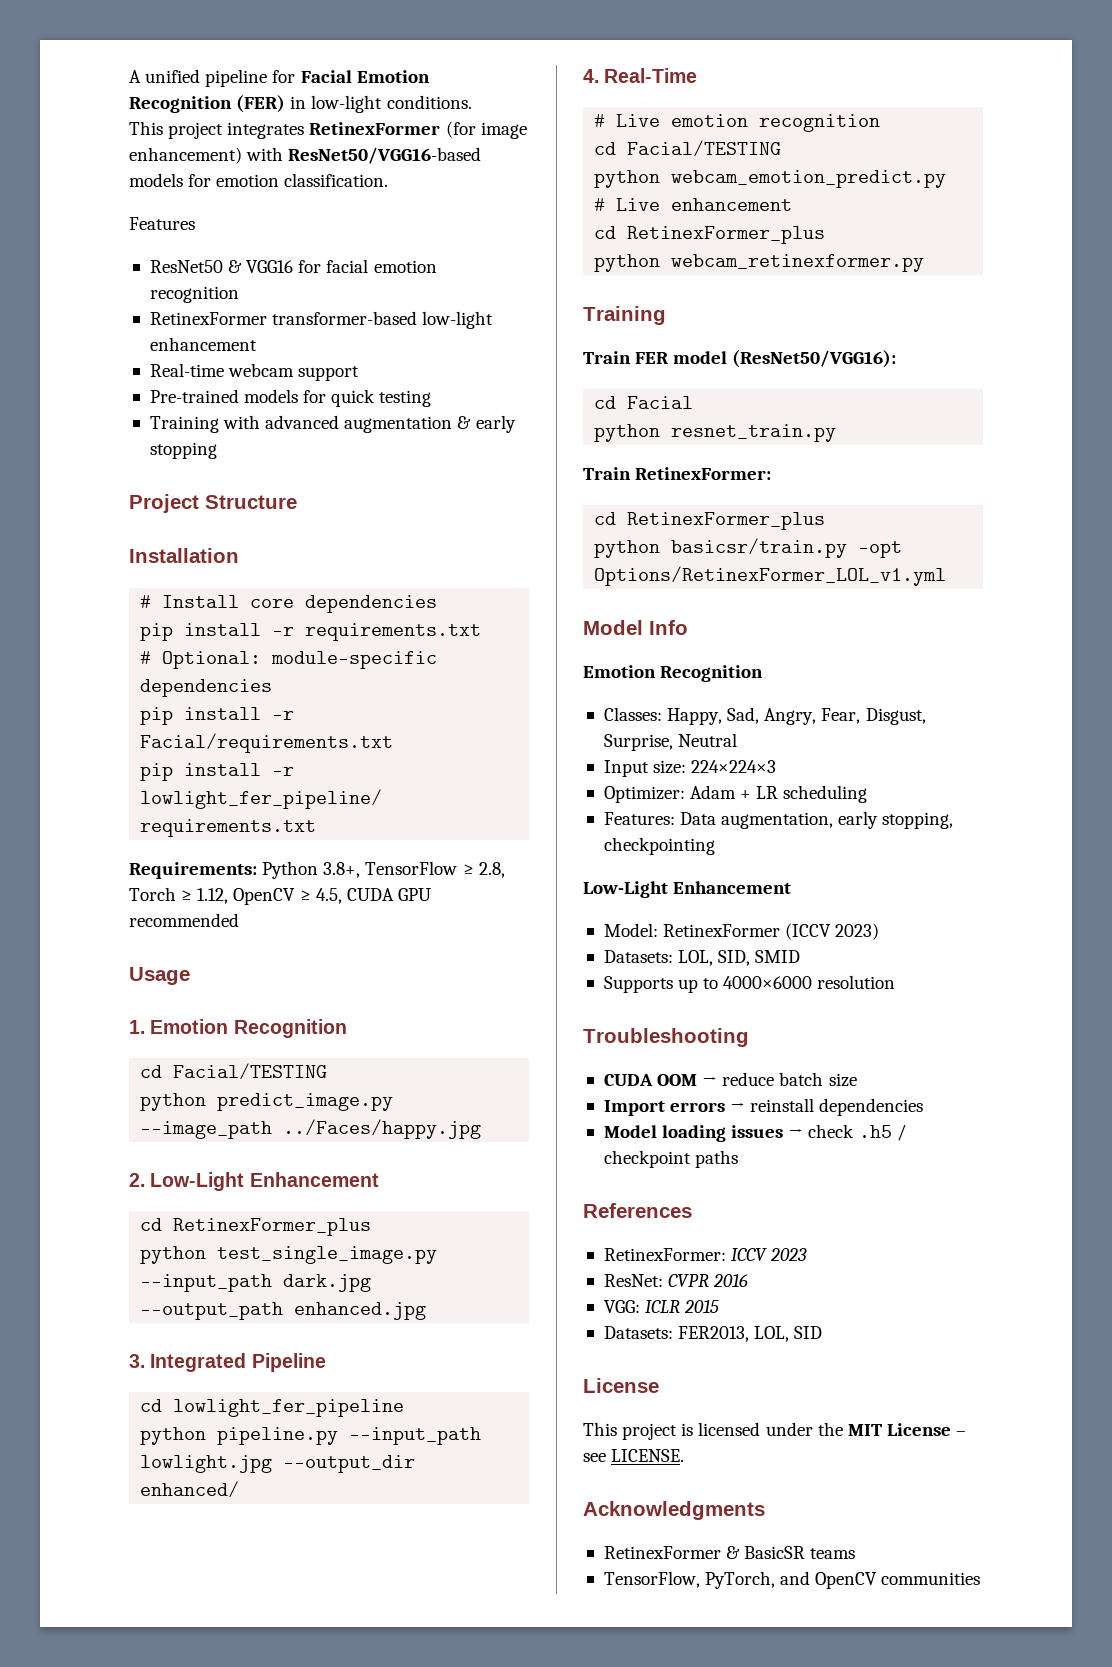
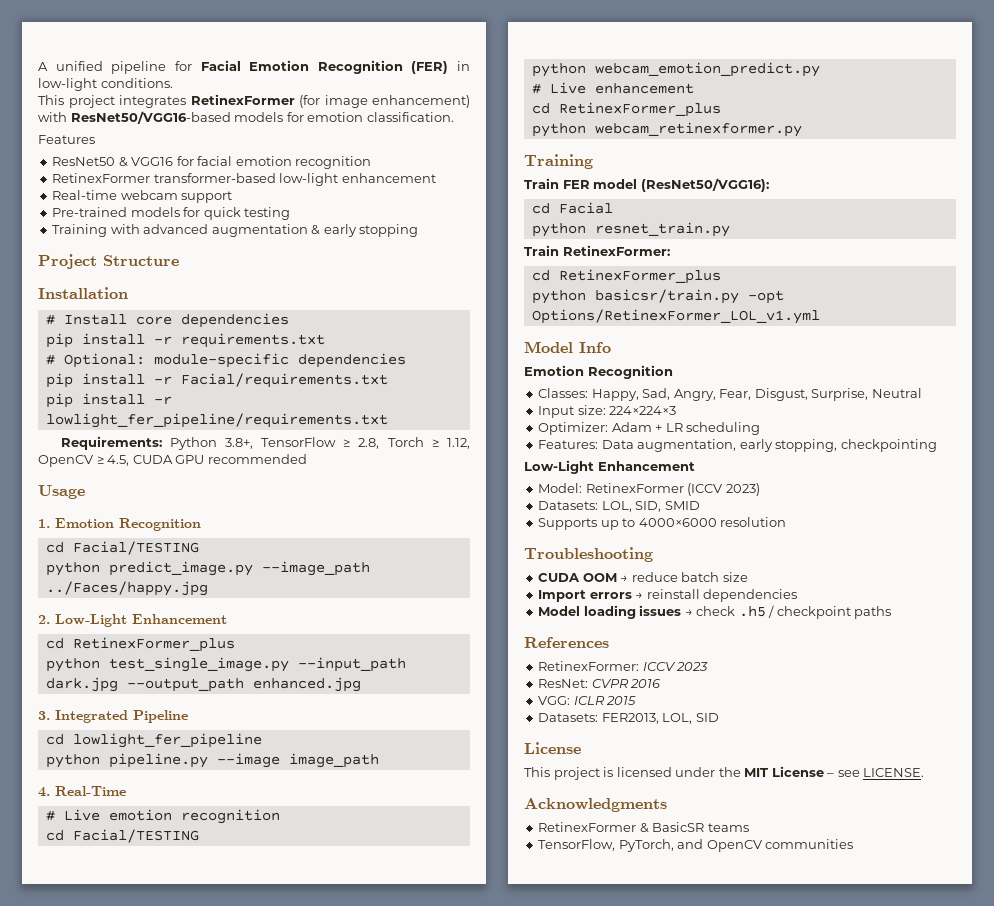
[349,1427,482,1445] [140,1455,416,1473] [140,1481,240,1498] --input_path lowlight.jpg --output_dir enhanced/ -> [216,753,379,768] --image image_path

